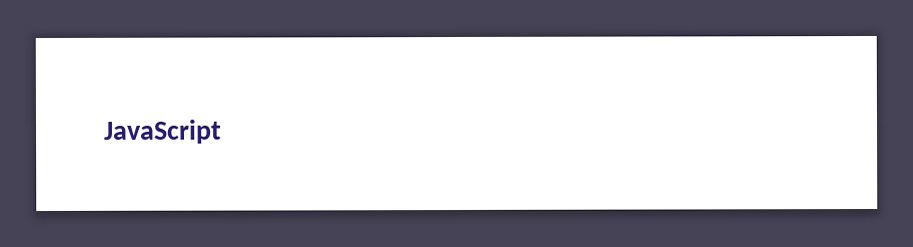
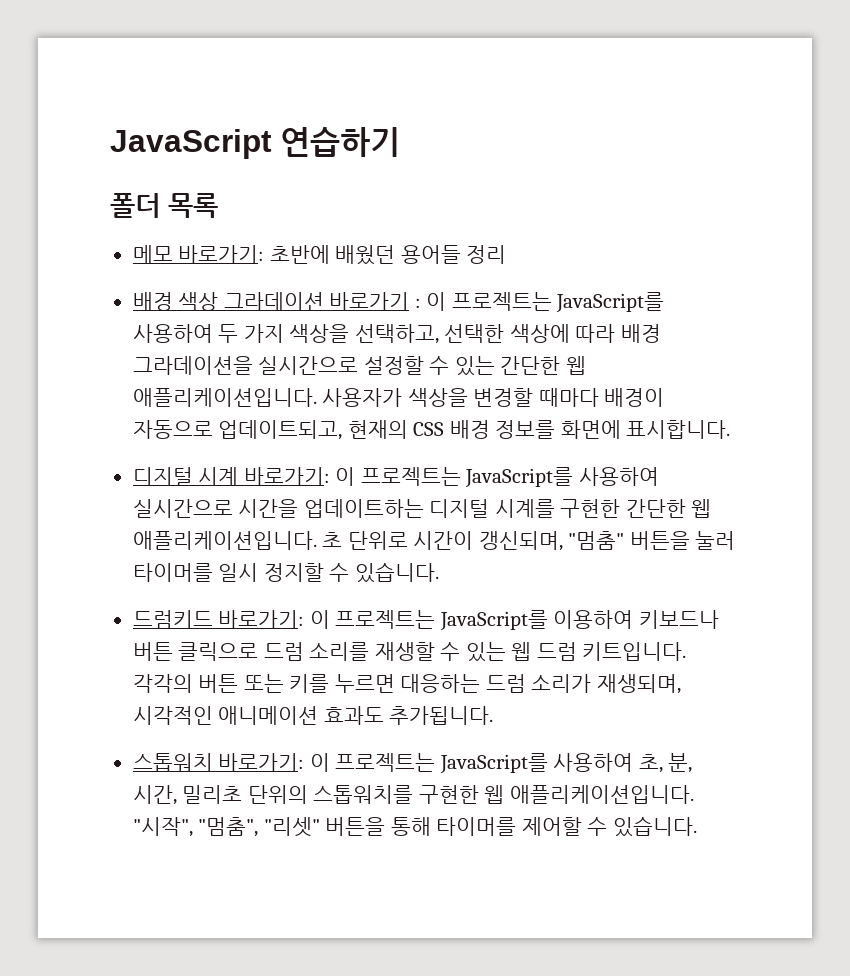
(222, 131) none -> [280,127,400,157] [110,193,218,218] [132,245,507,265] [132,292,665,313] [132,324,661,344] [132,356,586,376] [132,388,665,407] [132,420,731,440] [132,467,659,488] [132,499,712,518] [132,531,736,551] [132,562,439,583] [132,610,719,631] [132,642,687,662] [132,674,681,694] [132,706,494,725] [132,753,693,774] [132,785,694,805] [132,816,697,837] 연습하기 // 폴더 목록 // 메모 바로가기: 초반에 배웠던 용어들 정리 // 배경 색상 그라데이션 바로가기 : 이 프로젝트는 JavaScript를 사용하여 두 가지 색상을 선택하고, 선택한 색상에 따라 배경 그라데이션을 실시간으로 설정할 수 있는 간단한 웹 애플리케이션입니다. 사용자가 색상을 변경할 때마다 배경이 자동으로 업데이트되고, 현재의 CSS 배경 정보를 화면에 표시합니다. // 디지털 시계 바로가기: 이 프로젝트는 JavaScript를 사용하여 실시간으로 시간을 업데이트하는 디지털 시계를 구현한 간단한 웹 애플리케이션입니다. 초 단위로 시간이 갱신되며, "멈춤" 버튼을 눌러 타이머를 일시 정지할 수 있습니다. // 드럼키드 바로가기: 이 프로젝트는 JavaScript를 이용하여 키보드나 버튼 클릭으로 드럼 소리를 재생할 수 있는 웹 드럼 키트입니다. 각각의 버튼 또는 키를 누르면 대응하는 드럼 소리가 재생되며, 시각적인 애니메이션 효과도 추가됩니다. // 스톱워치 바로가기: 이 프로젝트는 JavaScript를 사용하여 초, 분, 시간, 밀리초 단위의 스톱워치를 구현한 웹 애플리케이션입니다. "시작", "멈춤", "리셋" 버튼을 통해 타이머를 제어할 수 있습니다.

